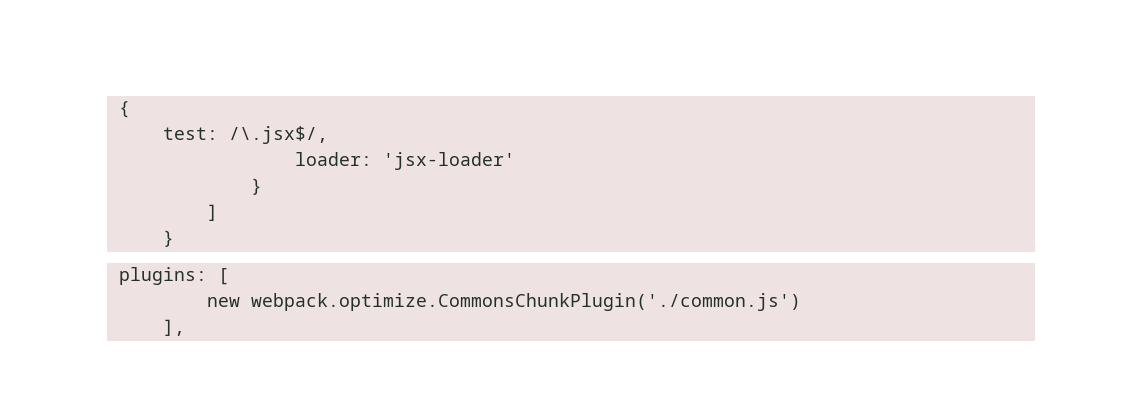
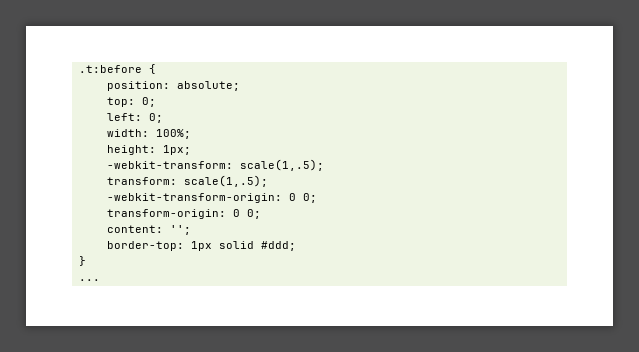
(119, 109) none -> [78,65,142,73] .t:before
[163,126,328,144] [295,152,515,170] [251,178,262,195] [207,204,218,221] [163,230,174,247] [119,267,229,285] [207,293,801,311] [163,319,185,336] test: /\.jsx$/, // loader: 'jsx-loader' // } // ] // } // plugins: [ // new webpack.optimize.CommonsChunkPlugin('./common.js') // ], -> [106,81,240,91] [106,97,156,107] [106,113,163,123] [106,129,191,139] [106,145,191,155] [106,159,324,171] [106,175,268,187] [106,193,317,203] [106,209,261,219] [106,225,191,235] [106,241,296,251] [78,256,86,266] [78,279,100,281] position: absolute; // top: 0; // left: 0; // width: 100%; // height: 1px; // -webkit-transform: scale(1,.5); // transform: scale(1,.5); // -webkit-transform-origin: 0 0; // transform-origin: 0 0; // content: ''; // border-top: 1px solid #ddd; // } // ...

